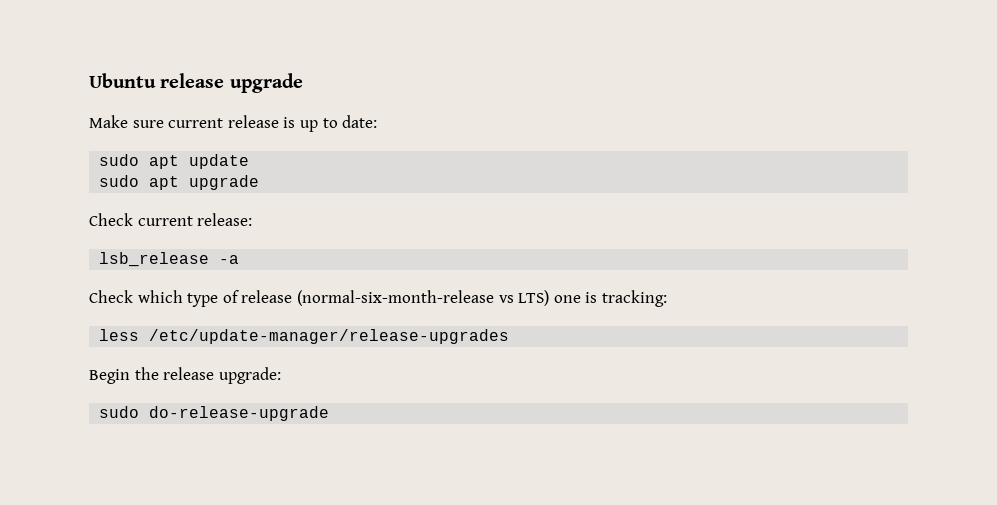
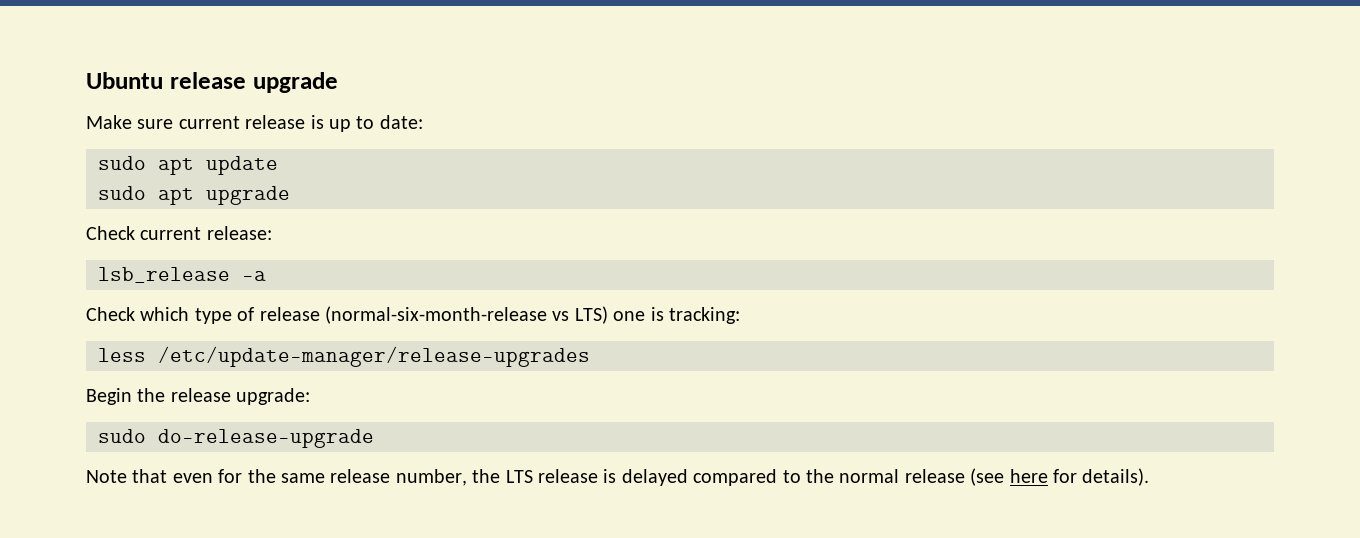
(330, 413) none -> [86,468,1150,486] // Note that even for the same release number, the LTS release is delayed compared to the normal release (see here for details).

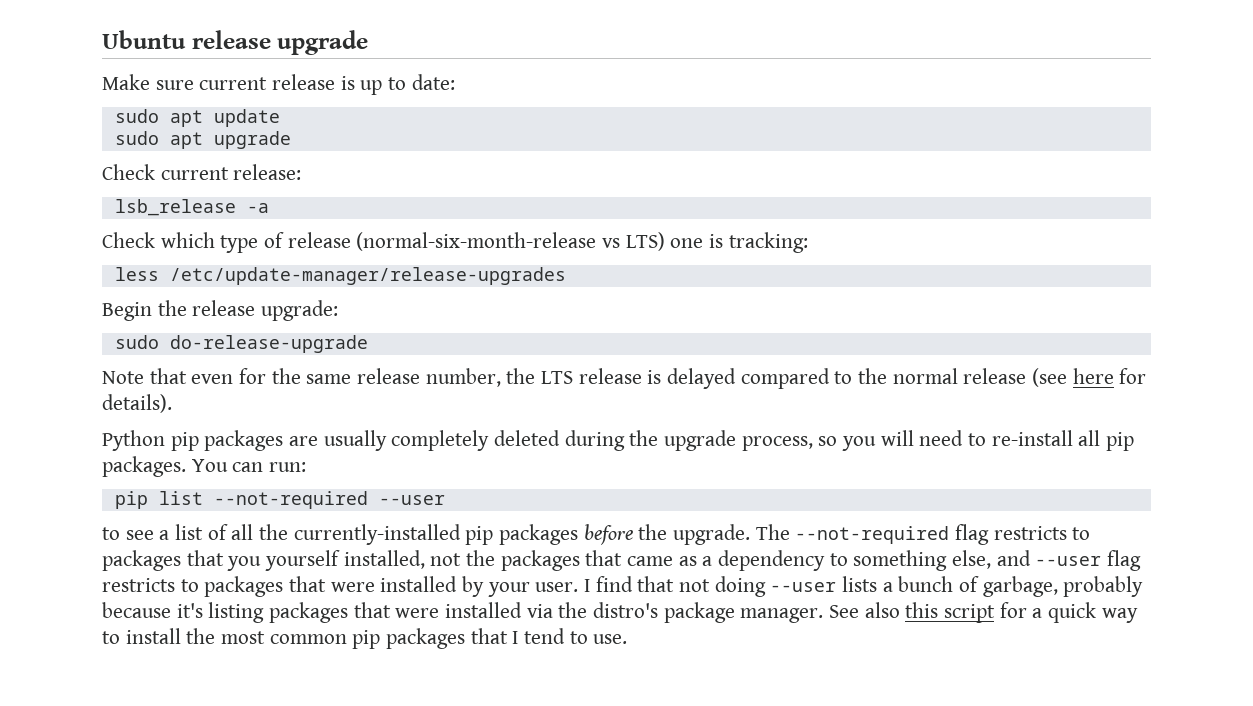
(1150, 477) none -> [102,430,1135,451] [102,456,307,477] [114,491,445,509] [102,524,1091,545] [102,550,1142,571] [102,576,1144,597] [102,602,1138,623] [102,628,628,649] // Python pip packages are usually completely deleted during the upgrade process, so you will need to re-install all pip packages. You can run: // pip list --not-required --user // to see a list of all the currently-installed pip packages before the upgrade. The --not-required flag restricts to packages that you yourself installed, not the packages that came as a dependency to something else, and --user flag restricts to packages that were installed by your user. I find that not doing --user lists a bunch of garbage, probably because it's listing packages that were installed via the distro's package manager. See also this script for a quick way to install the most common pip packages that I tend to use.

